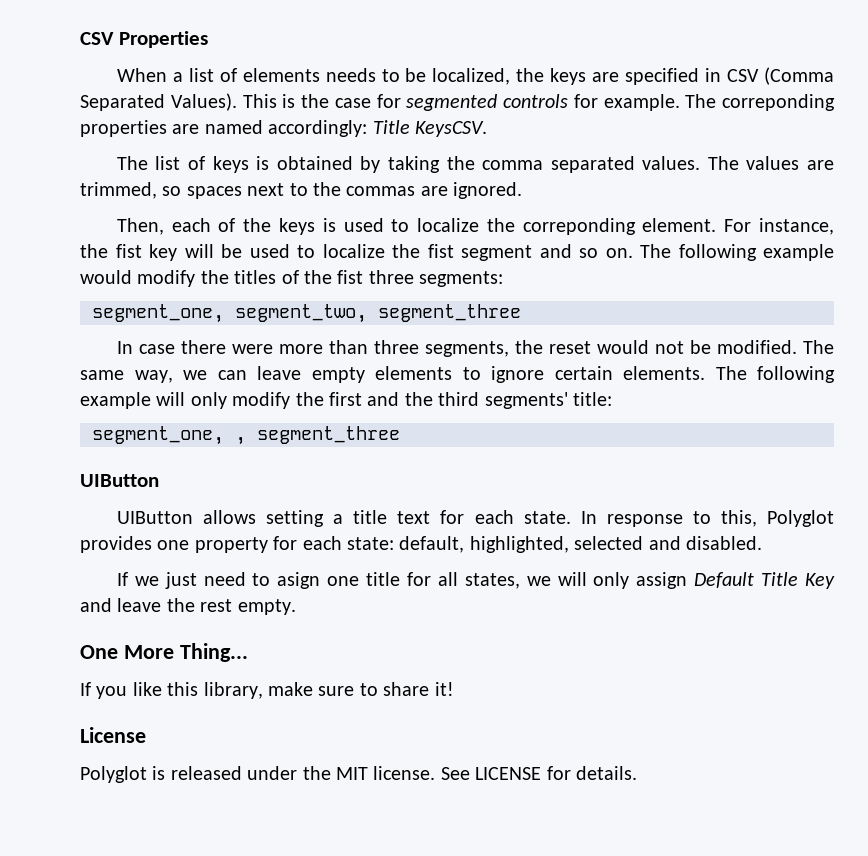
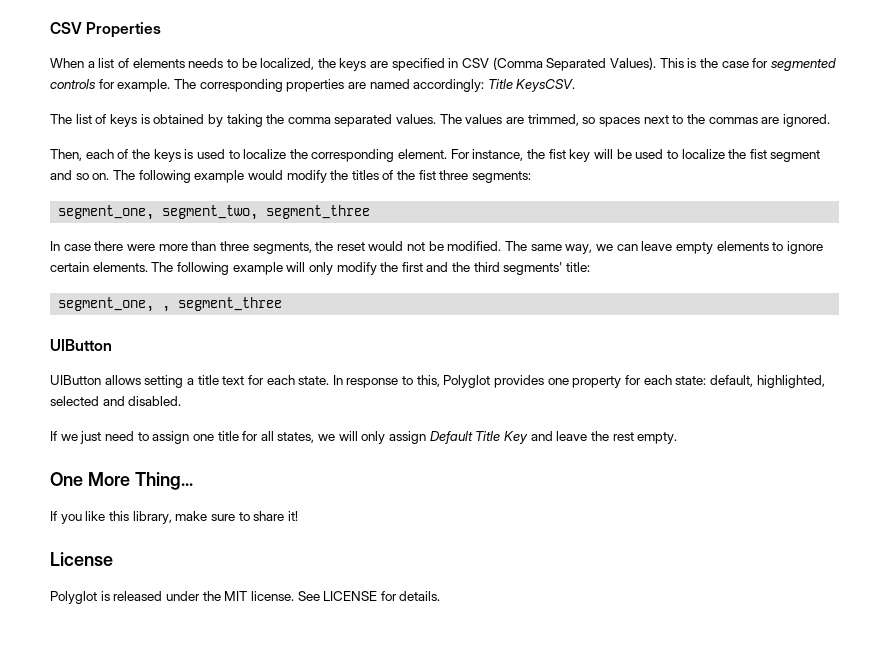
[722,94,835,111] correponding -> [199,79,283,92] corresponding
[522,218,636,235] correponding -> [311,149,395,162] corresponding
[277,572,321,589] asign -> [152,431,190,444] assign

